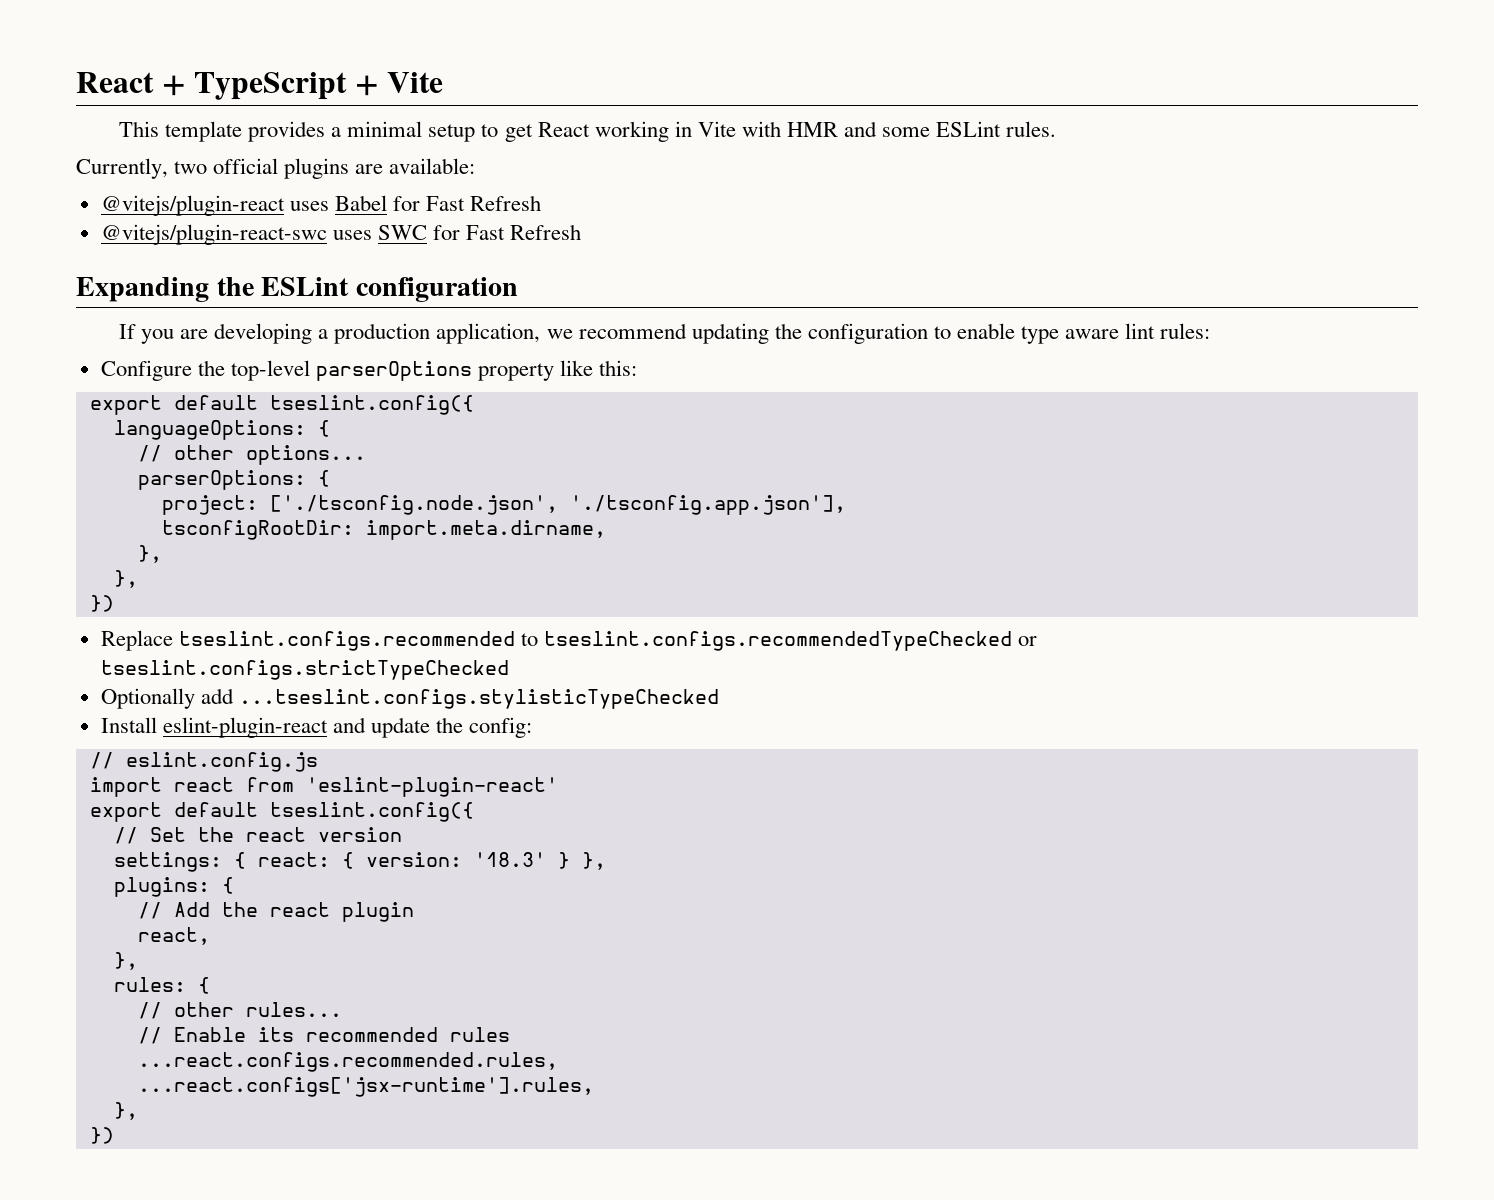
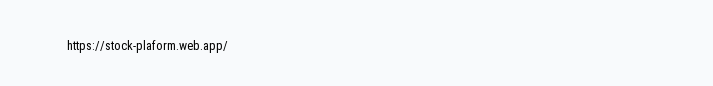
[76,72,444,100] [119,121,1057,142] [76,158,476,179] [100,195,542,216] [100,224,582,245] [76,277,518,302] [119,323,1211,344] [100,360,638,381] [89,395,474,415] [113,420,330,440] [137,445,366,465] [137,470,330,490] [161,495,846,515] [161,520,606,540] [137,545,162,563] [113,570,138,588] [89,595,114,612] [100,630,1038,651] [100,660,509,680] [100,688,719,709] [100,717,533,738] [89,752,318,772] [89,777,558,797] [89,802,474,822] [113,827,402,844] [113,852,606,872] [113,877,234,897] [137,902,414,922] [137,927,210,945] [113,952,138,970] [113,977,210,994] [137,1002,342,1019] [137,1027,510,1044] [137,1052,558,1072] [137,1077,594,1097] [113,1102,138,1120] [89,1127,114,1144] React + TypeScript + Vite // This template provides a minimal setup to get React working in Vite with HMR and some ESLint rules. // Currently, two official plugins are available: // @vitejs/plugin-react uses Babel for Fast Refresh // @vitejs/plugin-react-swc uses SWC for Fast Refresh // Expanding the ESLint configuration // If you are developing a production application, we recommend updating the configuration to enable type aware lint rules: // Configure the top-level parserOptions property like this: // export default tseslint.config({ // languageOptions: { // // other options... // parserOptions: { // project: ['./tsconfig.node.json', './tsconfig.app.json'], // tsconfigRootDir: import.meta.dirname, // }, // }, // }) // Replace tseslint.configs.recommended to tseslint.configs.recommendedTypeChecked or tseslint.configs.strictTypeChecked // Optionally add ...tseslint.configs.stylisticTypeChecked // Install eslint-plugin-react and update the config: // // eslint.config.js // import react from 'eslint-plugin-react' // export default tseslint.config({ // // Set the react version // settings: { react: { version: '18.3' } }, // plugins: { // // Add the react plugin // react, // }, // rules: { // // other rules... // // Enable its recommended rules // ...react.configs.recommended.rules, // ...react.configs['jsx-runtime'].rules, // }, // }) -> [67,40,228,53] https://stock-plaform.web.app/

